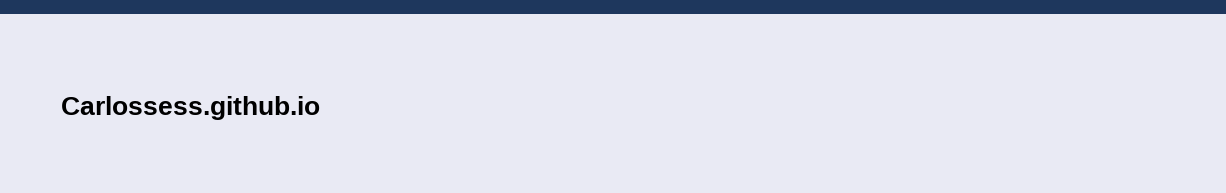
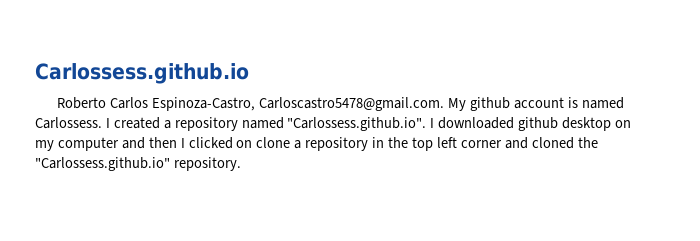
(320, 108) none -> [57,97,624,111] [35,117,632,131] [35,137,598,151] [35,157,241,171] // Roberto Carlos Espinoza-Castro, Carloscastro5478@gmail.com. My github account is named Carlossess. I created a repository named "Carlossess.github.io". I downloaded github desktop on my computer and then I clicked on clone a repository in the top left corner and cloned the "Carlossess.github.io" repository.

